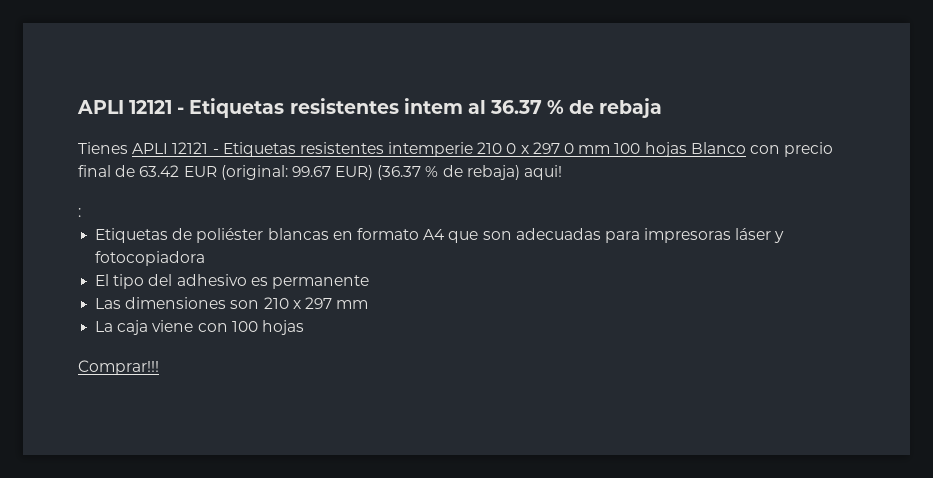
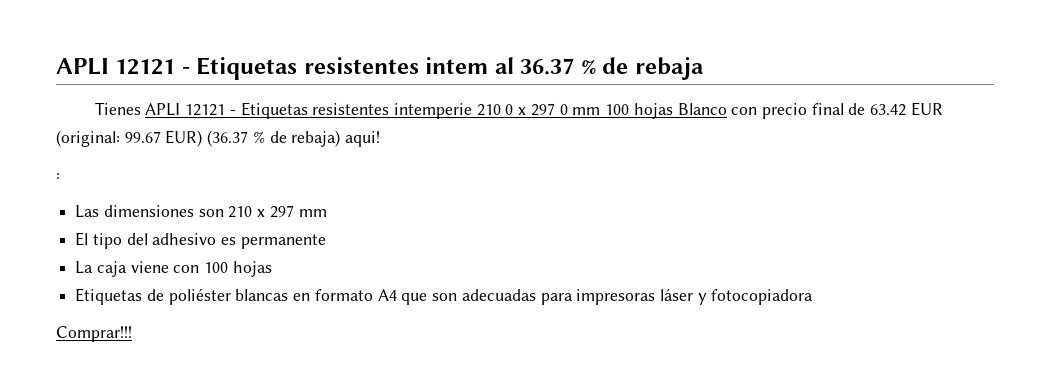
(81, 212) none -> [75,205,327,218] [75,232,326,249] [75,261,272,277] // Las dimensiones son 210 x 297 mm // El tipo del adhesivo es permanente // La caja viene con 100 hojas
[95,274,369,289] [95,297,369,309] [95,320,304,335] // El tipo del adhesivo es permanente // Las dimensiones son 210 x 297 mm // La caja viene con 100 hojas -> (814, 297) none

